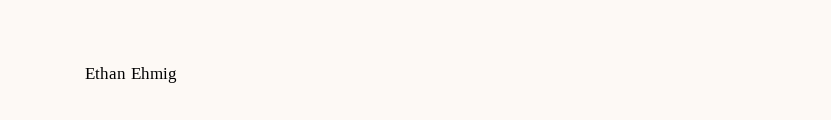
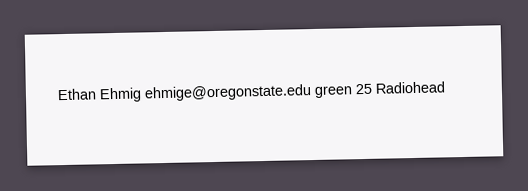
(177, 75) none -> [144,81,445,102] ehmige@oregonstate.edu green 25 Radiohead

